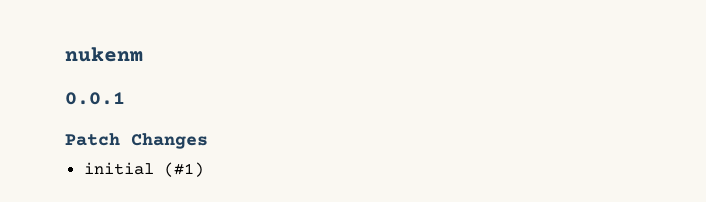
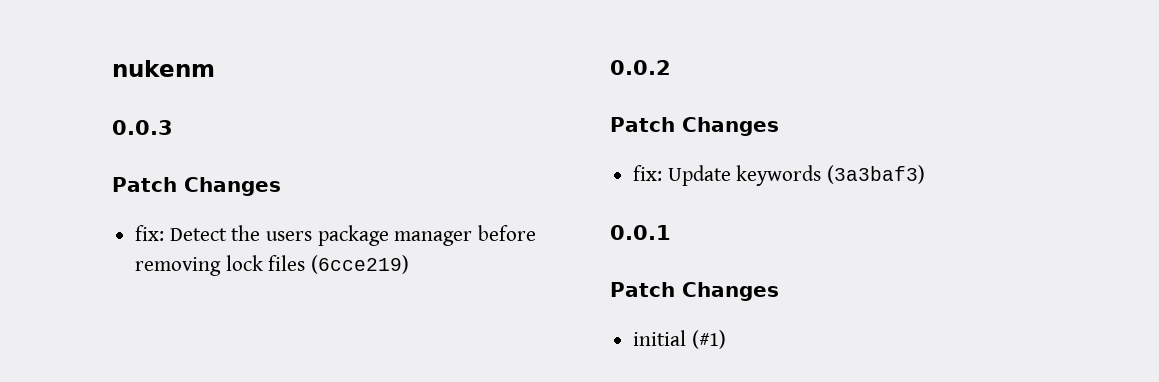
(143, 54) none -> [112,120,173,135] [112,177,281,196] [135,225,537,246] [135,255,410,276] [610,60,671,75] [610,117,779,136] [633,165,926,186] // 0.0.3 // Patch Changes // fix: Detect the users package manager before removing lock files (6cce219) // 0.0.2 // Patch Changes // fix: Update keywords (3a3baf3)

